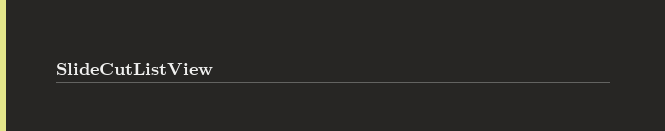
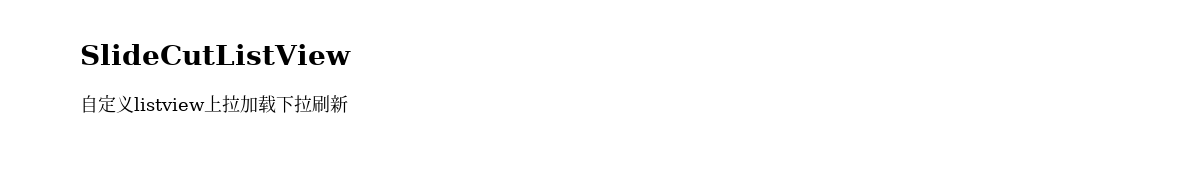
(213, 69) none -> [80,94,348,113] // 自定义listview上拉加载下拉刷新

